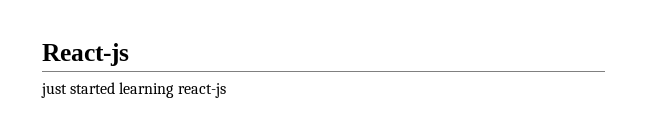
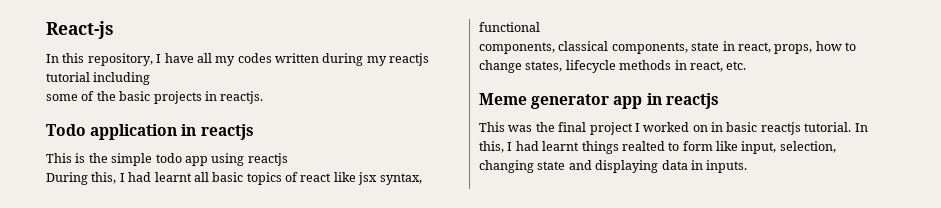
[41,82,226,98] just started learning react-js -> [46,53,430,66] [46,72,151,85] [46,91,264,104] [46,124,254,140] [46,153,288,166] [46,172,422,185] [479,22,540,32] [479,41,856,54] [479,60,747,73] [479,93,719,109] [479,122,868,135] [479,141,836,154] [479,160,748,173] In this repository, I have all my codes written during my reactjs tutorial including // some of the basic projects in reactjs. // Todo application in reactjs // This is the simple todo app using reactjs // During this, I had learnt all basic topics of react like jsx syntax, functional // components, classical components, state in react, props, how to change states, lifecycle methods in react, etc. // Meme generator app in reactjs // This was the final project I worked on in basic reactjs tutorial. In this, I had learnt things realted to form like input, selection, changing state and displaying data in inputs.

